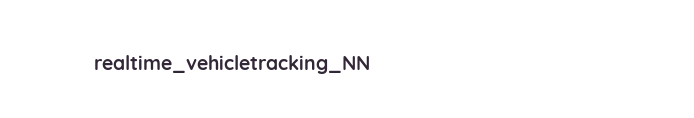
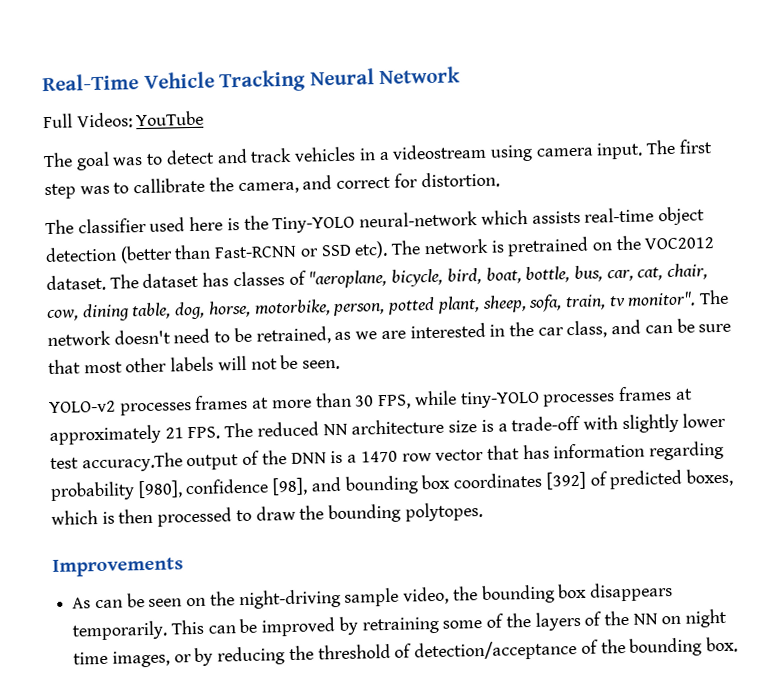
[94,55,370,74] realtime_vehicletracking_NN -> [42,66,462,93] [43,110,205,129] [43,139,712,171] [44,171,500,200] [45,206,705,235] [45,235,715,264] [46,263,709,292] [47,289,730,322] [47,318,732,347] [48,354,341,375] [49,386,693,416] [49,412,727,446] [50,440,725,473] [50,468,733,502] [51,501,483,527] [52,557,184,577] [72,582,673,610] [72,608,728,641] [73,636,738,668] Real-Time Vehicle Tracking Neural Network // Full Videos: YouTube // The goal was to detect and track vehicles in a videostream using camera input. The first step was to callibrate the camera, and correct for distortion. // The classifier used here is the Tiny-YOLO neural-network which assists real-time object detection (better than Fast-RCNN or SSD etc). The network is pretrained on the VOC2012 dataset. The dataset has classes of "aeroplane, bicycle, bird, boat, bottle, bus, car, cat, chair, cow, dining table, dog, horse, motorbike, person, potted plant, sheep, sofa, train, tv monitor". The network doesn't need to be retrained, as we are interested in the car class, and can be sure that most other labels will not be seen. // YOLO-v2 processes frames at more than 30 FPS, while tiny-YOLO processes frames at approximately 21 FPS. The reduced NN architecture size is a trade-off with slightly lower test accuracy.The output of the DNN is a 1470 row vector that has information regarding probability [980], confidence [98], and bounding box coordinates [392] of predicted boxes, which is then processed to draw the bounding polytopes. // Improvements // As can be seen on the night-driving sample video, the bounding box disappears temporarily. This can be improved by retraining some of the layers of the NN on night time images, or by reducing the threshold of detection/acceptance of the bounding box.

